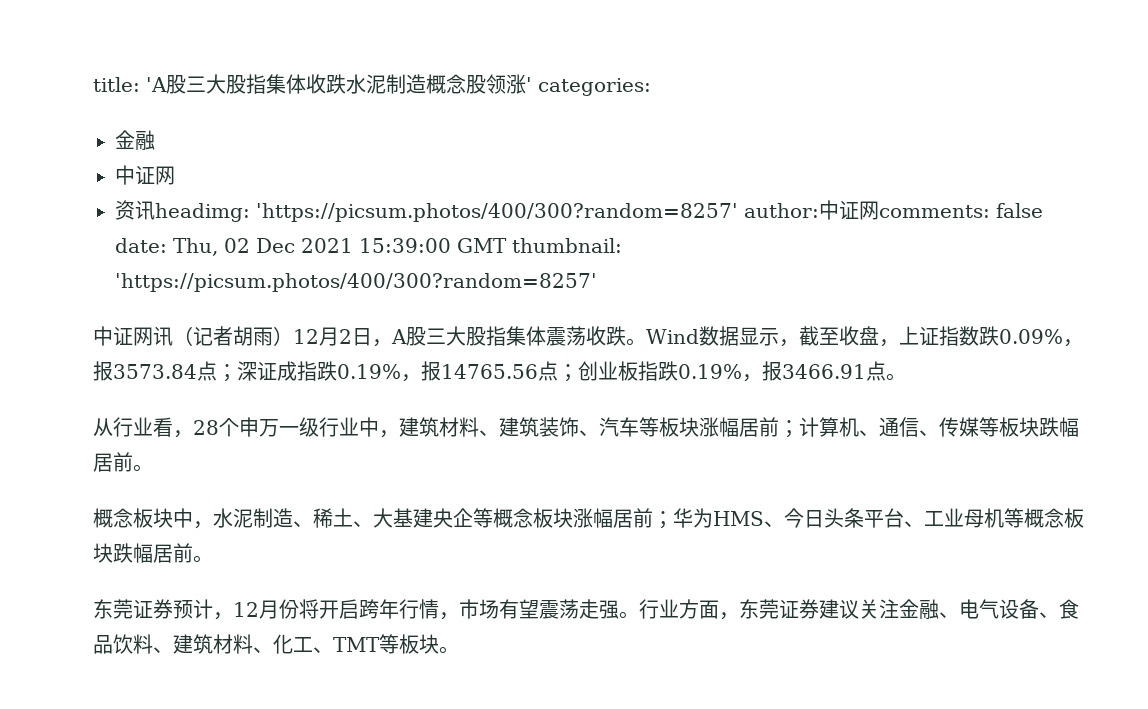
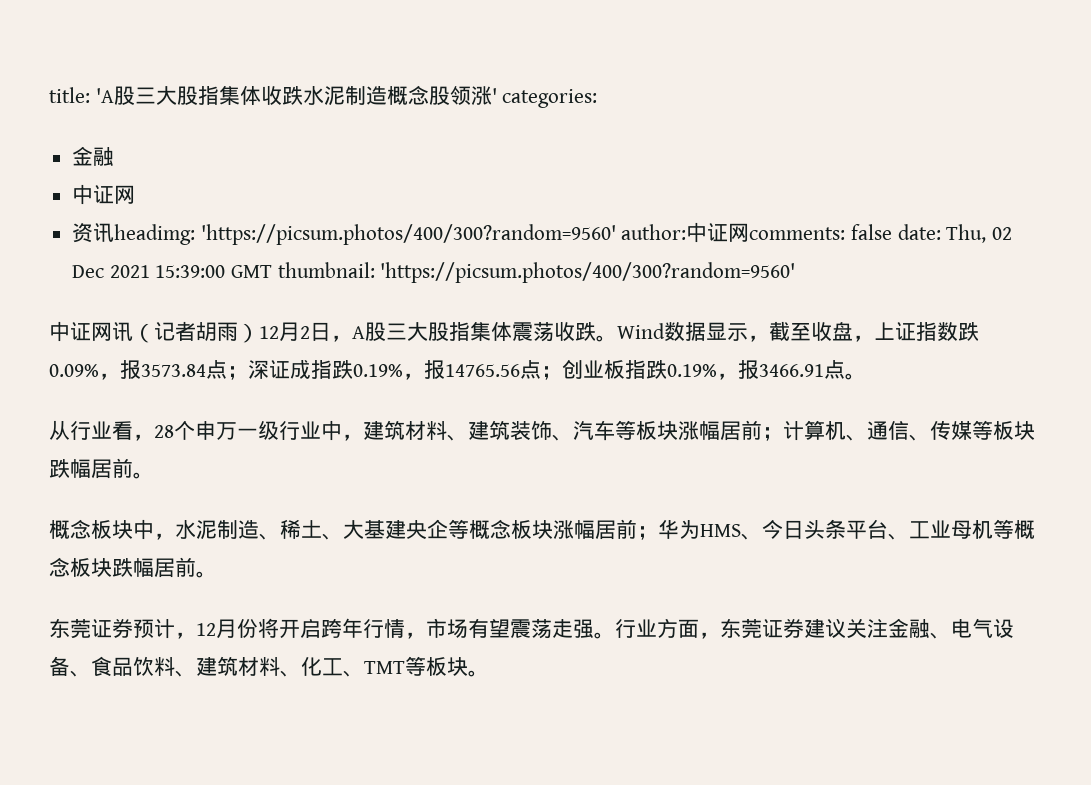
[256,203,738,222] 'https://picsum.photos/400/300?random=8257' -> [200,224,616,245] 'https://picsum.photos/400/300?random=9560'
[115,273,597,292] 'https://picsum.photos/400/300?random=8257' -> [380,262,796,283] 'https://picsum.photos/400/300?random=9560'

